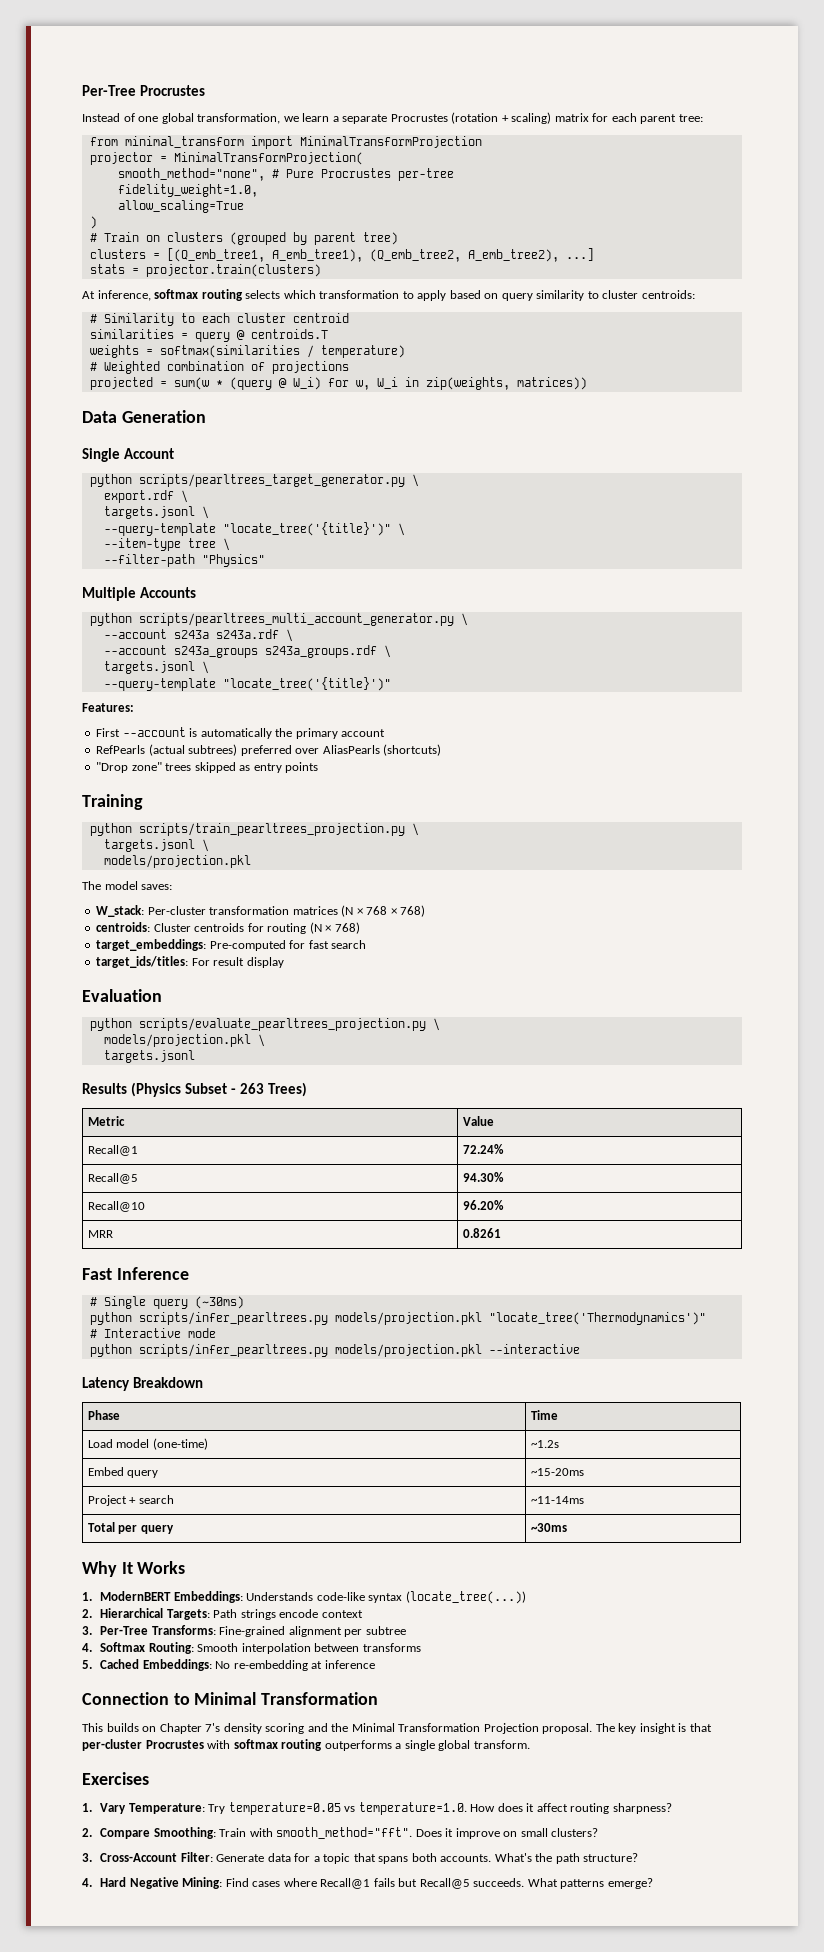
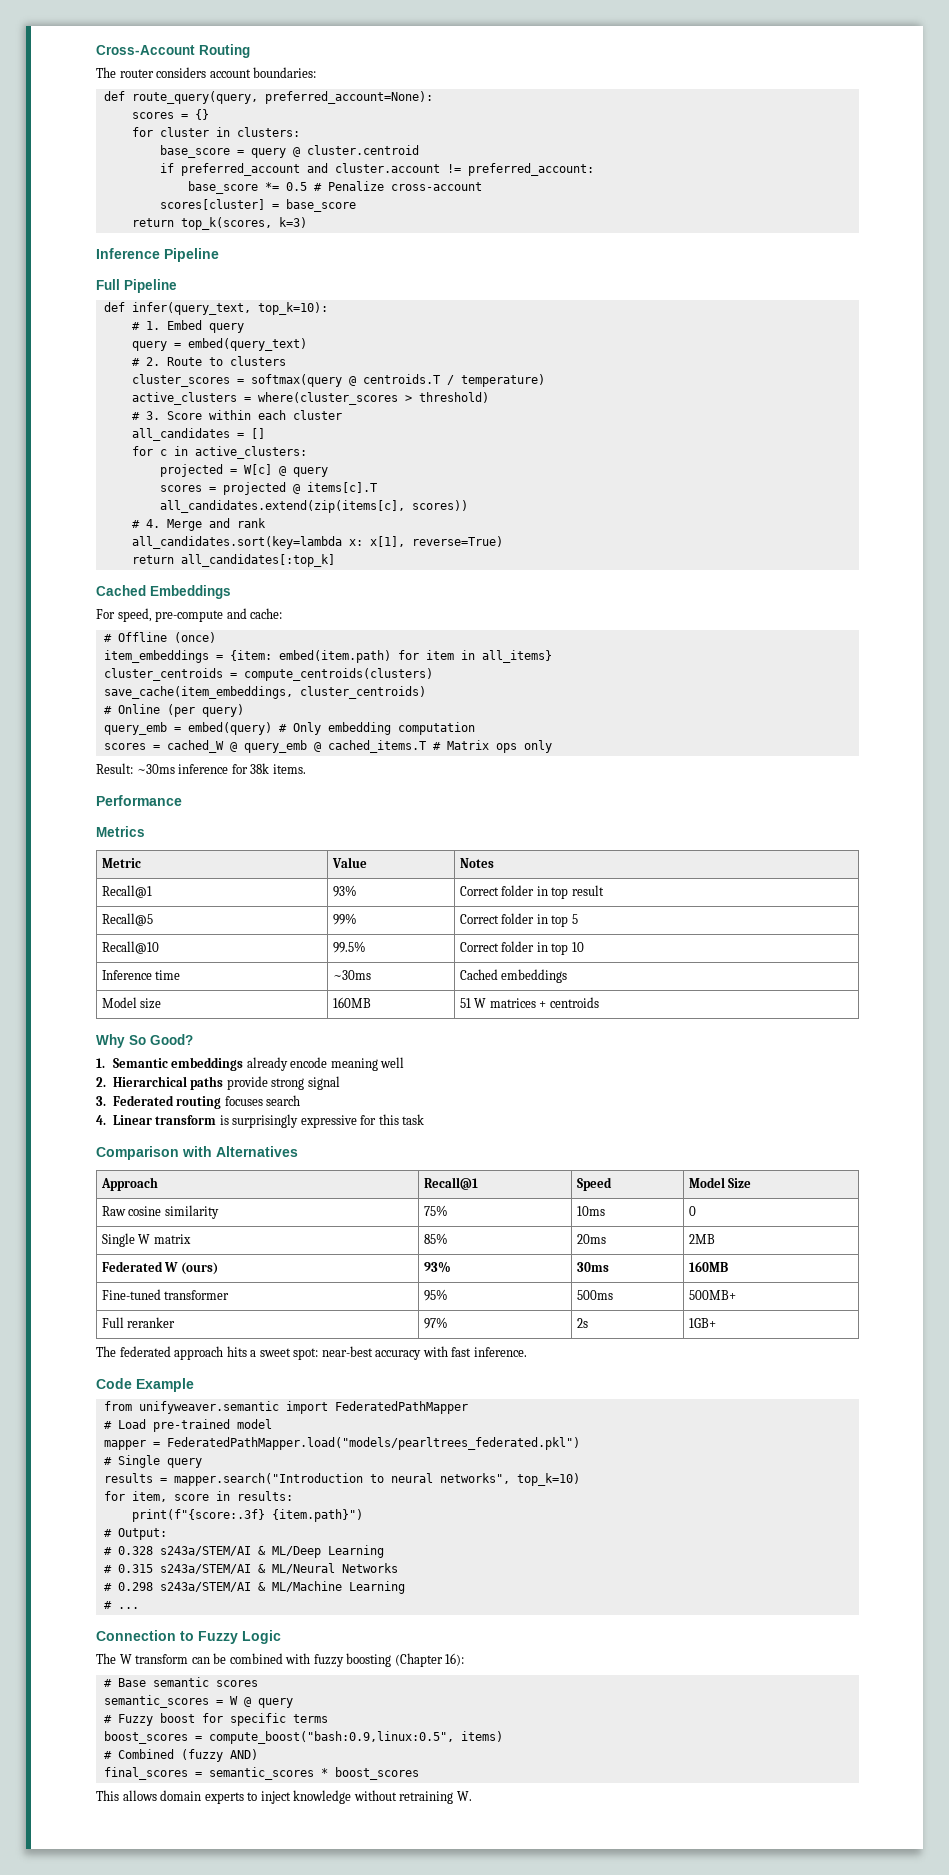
[82,85,206,96] [82,112,703,124] [89,136,482,149] [89,152,363,165] [117,168,454,181] [117,184,258,197] [117,200,244,213] [89,216,97,229] [89,232,398,245] [89,248,594,262] [89,264,321,277] [82,289,695,301] [89,313,349,326] [89,329,328,342] [89,345,405,358] [89,361,349,374] [89,377,587,390] [82,410,206,423] [82,448,175,462] [89,474,419,487] [103,490,188,503] [103,506,209,519] [103,522,405,536] [103,538,230,551] [103,554,265,567] [82,587,197,601] [89,613,468,626] [103,629,293,642] [103,645,391,658] [103,661,209,674] [103,677,391,691] [82,703,134,712] [96,727,386,739] [96,744,442,756] [96,762,319,773] [82,794,143,810] [89,823,419,836] [103,839,209,852] [103,855,251,868] [82,881,173,890] [96,905,426,917] [96,922,360,934] [96,939,367,951] [96,956,284,968] [82,989,162,1002] [89,1018,440,1031] [103,1034,265,1047] [103,1050,195,1063] [82,1082,308,1097] Per-Tree Procrustes // Instead of one global transformation, we learn a separate Procrustes (rotation + scaling) matrix for each parent tree: // from minimal_transform import MinimalTransformProjection // projector = MinimalTransformProjection( // smooth_method="none", # Pure Procrustes per-tree // fidelity_weight=1.0, // allow_scaling=True // ) // # Train on clusters (grouped by parent tree) // clusters = [(Q_emb_tree1, A_emb_tree1), (Q_emb_tree2, A_emb_tree2), ...] // stats = projector.train(clusters) // At inference, softmax routing selects which transformation to apply based on query similarity to cluster centroids: // # Similarity to each cluster centroid // similarities = query @ centroids.T // weights = softmax(similarities / temperature) // # Weighted combination of projections // projected = sum(w * (query @ W_i) for w, W_i in zip(weights, matrices)) // Data Generation // Single Account // python scripts/pearltrees_target_generator.py \ // export.rdf \ // targets.jsonl \ // --query-template "locate_tree('{title}')" \ // --item-type tree \ // --filter-path "Physics" // Multiple Accounts // python scripts/pearltrees_multi_account_generator.py \ // --account s243a s243a.rdf \ // --account s243a_groups s243a_groups.rdf \ // targets.jsonl \ // --query-template "locate_tree('{title}')" // Features: // First --account is automatically the primary account // RefPearls (actual subtrees) preferred over AliasPearls (shortcuts) // "Drop zone" trees skipped as entry points // Training // python scripts/train_pearltrees_projection.py \ // targets.jsonl \ // models/projection.pkl // The model saves: // W_stack: Per-cluster transformation matrices (N × 768 × 768) // centroids: Cluster centroids for routing (N × 768) // target_embeddings: Pre-computed for fast search // target_ids/titles: For result display // Evaluation // python scripts/evaluate_pearltrees_projection.py \ // models/projection.pkl \ // targets.jsonl // Results (Physics Subset - 263 Trees) -> [96,44,250,58] [96,67,317,78] [103,91,433,104] [131,109,209,120] [131,127,300,137] [159,145,419,158] [159,163,594,176] [187,181,482,194] [159,199,356,212] [131,217,307,230] [96,248,219,262] [96,279,177,293] [103,302,328,315] [131,320,244,333] [131,338,307,351] [131,356,286,366] [131,374,545,387] [131,392,489,405] [131,410,342,420] [131,428,265,441] [131,446,307,459] [159,464,328,477] [159,482,377,495] [159,500,468,513] [131,518,266,531] [131,536,503,549] [131,554,335,567] [96,585,231,599] [96,608,283,622] [103,632,216,643] [103,650,552,663] [103,668,433,681] [103,686,426,699] [103,704,244,717] [103,722,475,735] [103,740,552,753] [96,763,306,774] [96,795,182,806] [96,826,145,837] Cross-Account Routing // The router considers account boundaries: // def route_query(query, preferred_account=None): // scores = {} // for cluster in clusters: // base_score = query @ cluster.centroid // if preferred_account and cluster.account != preferred_account: // base_score *= 0.5 # Penalize cross-account // scores[cluster] = base_score // return top_k(scores, k=3) // Inference Pipeline // Full Pipeline // def infer(query_text, top_k=10): // # 1. Embed query // query = embed(query_text) // # 2. Route to clusters // cluster_scores = softmax(query @ centroids.T / temperature) // active_clusters = where(cluster_scores > threshold) // # 3. Score within each cluster // all_candidates = [] // for c in active_clusters: // projected = W[c] @ query // scores = projected @ items[c].T // all_candidates.extend(zip(items[c], scores)) // # 4. Merge and rank // all_candidates.sort(key=lambda x: x[1], reverse=True) // return all_candidates[:top_k] // Cached Embeddings // For speed, pre-compute and cache: // # Offline (once) // item_embeddings = {item: embed(item.path) for item in all_items} // cluster_centroids = compute_centroids(clusters) // save_cache(item_embeddings, cluster_centroids) // # Online (per query) // query_emb = embed(query) # Only embedding computation // scores = cached_W @ query_emb @ cached_items.T # Matrix ops only // Result: ~30ms inference for 38k items. // Performance // Metrics
[87,1145,138,1156] [462,1144,504,1154] [87,1173,138,1184] [462,1172,504,1182] [87,1201,145,1212] [462,1200,504,1210] [87,1230,113,1238] [462,1228,501,1238] [82,1267,189,1280] [89,1296,244,1309] [89,1312,706,1325] [89,1328,216,1338] [89,1344,580,1357] [82,1377,204,1391] [87,1410,120,1420] [530,1410,558,1420] [87,1438,208,1450] [530,1440,559,1448] [87,1467,159,1478] [530,1468,584,1476] [87,1495,174,1506] [530,1496,584,1504] [87,1522,174,1534] [530,1523,567,1532] [82,1561,186,1577] [82,1591,526,1604] [82,1608,363,1620] [82,1625,406,1637] [82,1642,421,1654] [82,1659,375,1671] [82,1692,379,1705] [82,1723,712,1734] [82,1739,530,1751] [82,1772,149,1785] [82,1802,672,1815] [82,1827,599,1839] [82,1852,639,1864] [82,1877,653,1889] // Recall@1 | 72.24% // Recall@5 | 94.30% // Recall@10 | 96.20% // MRR | 0.8261 // Fast Inference // # Single query (~30ms) // python scripts/infer_pearltrees.py models/projection.pkl "locate_tree('Thermodynamics')" // # Interactive mode // python scripts/infer_pearltrees.py models/projection.pkl --interactive // Latency Breakdown // Phase | Time // Load model (one-time) | ~1.2s // Embed query | ~15-20ms // Project + search | ~11-14ms // Total per query | ~30ms // Why It Works // 1. ModernBERT Embeddings: Understands code-like syntax (locate_tree(...)) // 2. Hierarchical Targets: Path strings encode context // 3. Per-Tree Transforms: Fine-grained alignment per subtree // 4. Softmax Routing: Smooth interpolation between transforms // 5. Cached Embeddings: No re-embedding at inference // Connection to Minimal Transformation // This builds on Chapter 7's density scoring and the Minimal Transformation Projection proposal. The key insight is that per-cluster Procrustes with softmax routing outperforms a single global transform. // Exercises // 1. Vary Temperature: Try temperature=0.05 vs temperature=1.0. How does it affect routing sharpness? // 2. Compare Smoothing: Train with smooth_method="fft". Does it improve on small clusters? // 3. Cross-Account Filter: Generate data for a topic that spans both accounts. What's the path structure? // 4. Hard Negative Mining: Find cases where Recall@1 fails but Recall@5 succeeds. What patterns emerge? -> [459,858,494,868] [101,885,152,898] [332,885,357,897] [459,885,604,899] [101,913,153,926] [332,913,357,925] [459,913,578,927] [101,941,159,954] [332,941,366,953] [459,941,584,955] [101,970,181,980] [332,970,371,980] [459,969,568,983] [101,997,162,1009] [332,997,371,1008] [459,997,599,1008] [96,1034,193,1048] [96,1057,405,1071] [96,1076,340,1090] [96,1095,301,1109] [96,1114,425,1128] [96,1146,298,1160] [100,1177,158,1191] [423,1177,478,1190] [576,1177,612,1191] [688,1177,752,1188] [101,1205,219,1219] [423,1205,448,1216] [576,1206,605,1216] [688,1206,696,1216] [101,1233,191,1247] [423,1233,448,1244] [576,1234,606,1244] [688,1234,715,1244] [101,1261,218,1275] [423,1261,451,1273] [576,1262,609,1272] [688,1261,728,1272] [101,1289,230,1300] [423,1289,448,1301] [576,1290,613,1300] [688,1290,736,1300] [101,1317,176,1328] [423,1317,448,1329] [576,1318,588,1328] [688,1318,716,1328] [96,1346,527,1360] [96,1378,194,1392] [103,1401,468,1414] [103,1419,272,1432] [103,1437,580,1450] [103,1455,202,1468] [103,1473,580,1486] [103,1491,293,1502] [131,1509,363,1522] [103,1528,167,1540] [103,1545,384,1558] [103,1563,398,1574] [103,1581,405,1594] [103,1601,139,1609] [96,1630,281,1644] [96,1653,465,1667] [103,1677,258,1687] [103,1695,293,1708] [103,1713,328,1726] [103,1731,503,1744] [103,1749,258,1762] [103,1767,419,1780] [96,1790,472,1804] | Notes // Recall@1 | 93% | Correct folder in top result // Recall@5 | 99% | Correct folder in top 5 // Recall@10 | 99.5% | Correct folder in top 10 // Inference time | ~30ms | Cached embeddings // Model size | 160MB | 51 W matrices + centroids // Why So Good? // 1. Semantic embeddings already encode meaning well // 2. Hierarchical paths provide strong signal // 3. Federated routing focuses search // 4. Linear transform is surprisingly expressive for this task // Comparison with Alternatives // Approach | Recall@1 | Speed | Model Size // Raw cosine similarity | 75% | 10ms | 0 // Single W matrix | 85% | 20ms | 2MB // Federated W (ours) | 93% | 30ms | 160MB // Fine-tuned transformer | 95% | 500ms | 500MB+ // Full reranker | 97% | 2s | 1GB+ // The federated approach hits a sweet spot: near-best accuracy with fast inference. // Code Example // from unifyweaver.semantic import FederatedPathMapper // # Load pre-trained model // mapper = FederatedPathMapper.load("models/pearltrees_federated.pkl") // # Single query // results = mapper.search("Introduction to neural networks", top_k=10) // for item, score in results: // print(f"{score:.3f} {item.path}") // # Output: // # 0.328 s243a/STEM/AI & ML/Deep Learning // # 0.315 s243a/STEM/AI & ML/Neural Networks // # 0.298 s243a/STEM/AI & ML/Machine Learning // # ... // Connection to Fuzzy Logic // The W transform can be combined with fuzzy boosting (Chapter 16): // # Base semantic scores // semantic_scores = W @ query // # Fuzzy boost for specific terms // boost_scores = compute_boost("bash:0.9,linux:0.5", items) // # Combined (fuzzy AND) // final_scores = semantic_scores * boost_scores // This allows domain experts to inject knowledge without retraining W.

